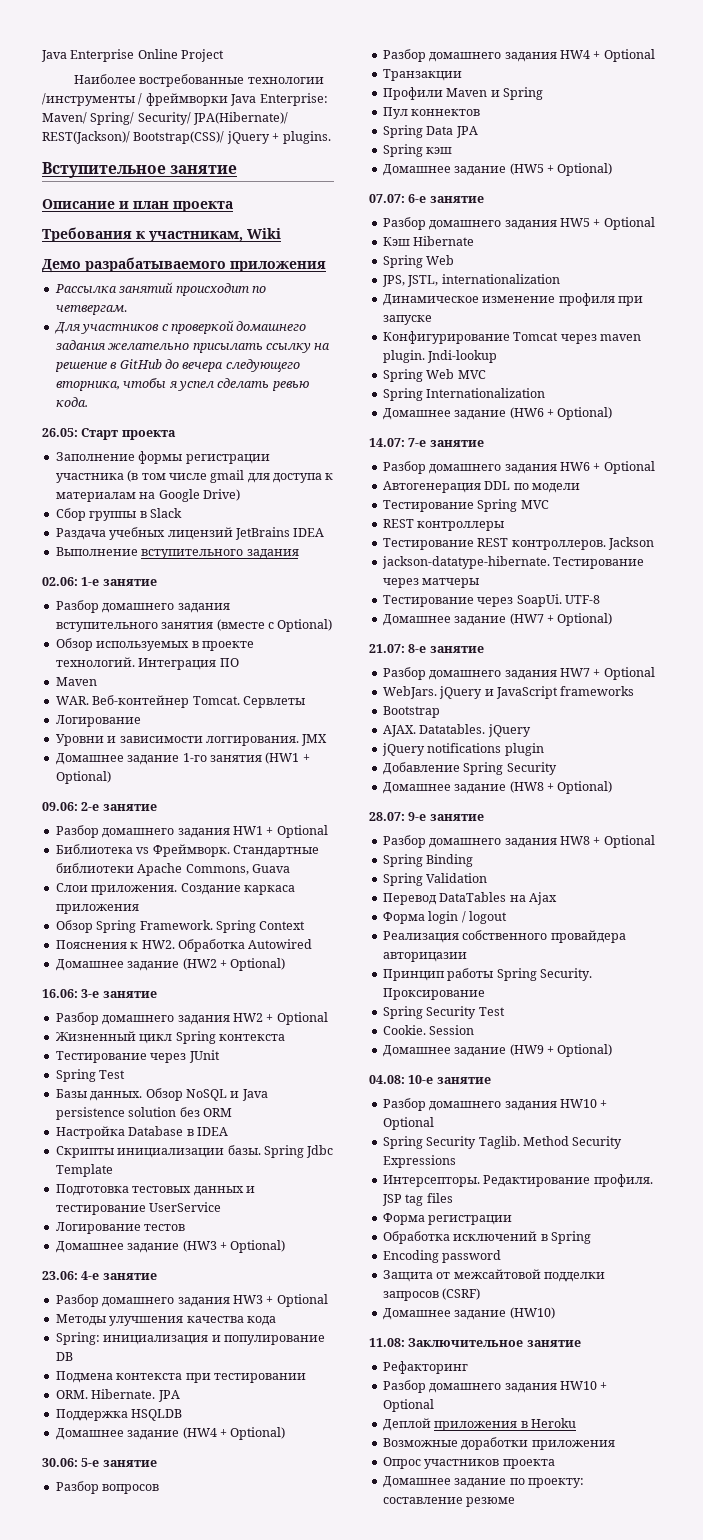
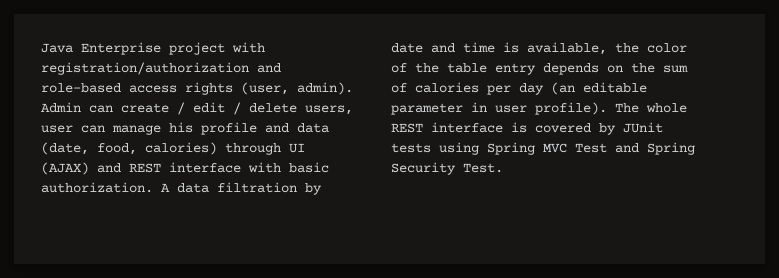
[137,49,225,62] [73,74,324,87] [42,93,328,106] [42,112,289,125] [42,131,331,144] [42,162,238,178] [42,199,233,212] [42,227,281,242] [42,257,326,273] [54,282,266,296] [55,305,127,315] [53,320,307,334] [55,340,331,353] [54,359,300,372] [55,378,309,391] [55,397,88,407] [42,428,176,440] [55,451,270,464] [55,470,334,483] [55,489,240,502] [55,508,182,521] [55,527,325,540] [55,547,299,559] [42,577,157,586] [55,600,230,613] [55,619,333,632] [55,638,254,651] [55,657,239,670] [55,677,97,686] [55,695,305,708] [55,715,141,727] [55,734,328,746] [55,752,310,765] [55,771,111,784] [42,802,157,811] [55,825,328,838] [55,844,319,857] [55,863,290,876] [55,883,295,895] [55,904,139,914] [55,920,306,933] [55,939,313,952] [55,958,286,971] [42,989,157,998] [55,1012,328,1025] [55,1031,285,1044] [55,1050,220,1063] [55,1069,126,1082] [55,1088,268,1101] [55,1107,232,1120] [55,1126,228,1139] [55,1145,334,1158] [55,1164,113,1177] [55,1184,255,1196] [55,1202,222,1215] [55,1222,186,1234] [55,1240,286,1253] [42,1271,157,1280] [55,1294,328,1307] [55,1314,276,1326] [55,1332,325,1345] [55,1352,73,1361] [55,1371,306,1383] [55,1389,180,1402] [55,1409,183,1421] [55,1427,286,1440] [42,1458,157,1467] [55,1481,160,1494] [382,49,655,62] [382,69,462,81] [382,87,543,100] [382,107,481,119] [382,125,478,138] [382,144,453,157] [382,163,613,176] [369,194,484,203] [382,217,655,230] [382,236,475,246] [382,255,455,268] [381,274,560,287] [382,293,643,306] [382,315,432,325] [382,331,641,344] [382,350,498,363] [382,369,486,382] [382,388,546,401] [382,407,613,420] [369,438,484,447] [382,461,655,474] [382,481,580,493] [382,499,549,512] [382,519,505,531] [382,537,654,550] [381,556,645,569] [382,578,480,588] [382,594,600,607] [382,613,613,626] [369,644,484,653] [382,667,655,680] [382,686,635,699] [382,706,440,718] [382,724,531,737] [381,743,544,756] [382,762,557,775] [382,781,613,794] [369,812,484,821] [382,835,655,848] [382,854,474,867] [382,873,488,886] [382,892,557,905] [382,911,507,924] [382,930,626,943] [382,952,467,962] [382,968,592,981] [382,988,485,1000] [382,1006,505,1019] [382,1025,475,1035] [382,1044,613,1057] [369,1075,491,1084] [382,1098,608,1111] [382,1117,434,1130] [382,1136,623,1149] [382,1155,456,1168] [382,1174,653,1187] [381,1193,453,1206] [382,1213,513,1225] [382,1231,591,1244] [382,1250,502,1263] [382,1269,605,1282] [382,1288,481,1301] [382,1307,555,1320] [369,1338,581,1347] [382,1361,468,1374] [382,1380,608,1393] [382,1399,434,1412] [382,1418,576,1431] [382,1437,615,1450] [382,1457,555,1469] [382,1476,584,1488] [382,1497,516,1507] Online Project // Наиболее востребованные технологии /инструменты / фреймворки Java Enterprise: Maven/ Spring/ Security/ JPA(Hibernate)/ REST(Jackson)/ Bootstrap(CSS)/ jQuery + plugins. // Вступительное занятие // Описание и план проекта // Требования к участникам, Wiki // Демо разрабатываемого приложения // Рассылка занятий происходит по четвергам. // Для участников с проверкой домашнего задания желательно присылать ссылку на решение в GitHub до вечера следующего вторника, чтобы я успел сделать ревью кода. // 26.05: Старт проекта // Заполнение формы регистрации участника (в том числе gmail для доступа к материалам на Google Drive) // Сбор группы в Slack // Раздача учебных лицензий JetBrains IDEA // Выполнение вступительного задания // 02.06: 1-е занятие // Разбор домашнего задания вступительного занятия (вместе с Optional) // Обзор используемых в проекте технологий. Интеграция ПО // Maven // WAR. Веб-контейнер Tomcat. Сервлеты // Логирование // Уровни и зависимости логгирования. JMX // Домашнее задание 1-го занятия (HW1 + Optional) // 09.06: 2-е занятие // Разбор домашнего задания HW1 + Optional // Библиотека vs Фреймворк. Стандартные библиотеки Apache Commons, Guava // Слои приложения. Создание каркаса приложения // Обзор Spring Framework. Spring Context // Пояснения к HW2. Обработка Autowired // Домашнее задание (HW2 + Optional) // 16.06: 3-е занятие // Разбор домашнего задания HW2 + Optional // Жизненный цикл Spring контекста // Тестирование через JUnit // Spring Test // Базы данных. Обзор NoSQL и Java persistence solution без ORM // Настройка Database в IDEA // Скрипты инициализации базы. Spring Jdbc Template // Подготовка тестовых данных и тестирование UserService // Логирование тестов // Домашнее задание (HW3 + Optional) // 23.06: 4-е занятие // Разбор домашнего задания HW3 + Optional // Методы улучшения качества кода // Spring: инициализация и популирование DB // Подмена контекста при тестировании // ORM. Hibernate. JPA // Поддержка HSQLDB // Домашнее задание (HW4 + Optional) // 30.06: 5-е занятие // Разбор вопросов // Разбор домашнего задания HW4 + Optional // Транзакции // Профили Maven и Spring // Пул коннектов // Spring Data JPA // Spring кэш // Домашнее задание (HW5 + Optional) // 07.07: 6-е занятие // Разбор домашнего задания HW5 + Optional // Кэш Hibernate // Spring Web // JPS, JSTL, internationalization // Динамическое изменение профиля при запуске // Конфигурирование Tomcat через maven plugin. Jndi-lookup // Spring Web MVC // Spring Internationalization // Домашнее задание (HW6 + Optional) // 14.07: 7-е занятие // Разбор домашнего задания HW6 + Optional // Автогенерация DDL по модели // Тестирование Spring MVC // REST контроллеры // Тестирование REST контроллеров. Jackson // jackson-datatype-hibernate. Тестирование через матчеры // Тестирование через SoapUi. UTF-8 // Домашнее задание (HW7 + Optional) // 21.07: 8-е занятие // Разбор домашнего задания HW7 + Optional // WebJars. jQuery и JavaScript frameworks // Bootstrap // AJAX. Datatables. jQuery // jQuery notifications plugin // Добавление Spring Security // Домашнее задание (HW8 + Optional) // 28.07: 9-е занятие // Разбор домашнего задания HW8 + Optional // Spring Binding // Spring Validation // Перевод DataTables на Ajax // Форма login / logout // Реализация собственного провайдера авторицазии // Принцип работы Spring Security. Проксирование // Spring Security Test // Cookie. Session // Домашнее задание (HW9 + Optional) // 04.08: 10-е занятие // Разбор домашнего задания HW10 + Optional // Spring Security Taglib. Method Security Expressions // Интерсепторы. Редактирование профиля. JSP tag files // Форма регистрации // Обработка исключений в Spring // Encoding password // Защита от межсайтовой подделки запросов (CSRF) // Домашнее задание (HW10) // 11.08: Заключительное занятие // Рефакторинг // Разбор домашнего задания HW10 + Optional // Деплой приложения в Heroku // Возможные доработки приложения // Опрос участников проекта // Домашнее задание по проекту: составление резюме -> [169,42,265,55] [41,62,281,75] [41,82,353,95] [41,102,353,115] [41,122,329,135] [41,142,305,155] [41,162,329,175] [41,182,322,195] [391,42,687,55] [391,63,688,75] [391,82,647,95] [391,102,687,115] [391,122,663,135] [391,142,695,155] [391,162,503,175] project with registration/authorization and role-based access rights (user, admin). Admin can create / edit / delete users, user can manage his profile and data (date, food, calories) through UI (AJAX) and REST interface with basic authorization. A data filtration by date and time is available, the color of the table entry depends on the sum of calories per day (an editable parameter in user profile). The whole REST interface is covered by JUnit tests using Spring MVC Test and Spring Security Test.

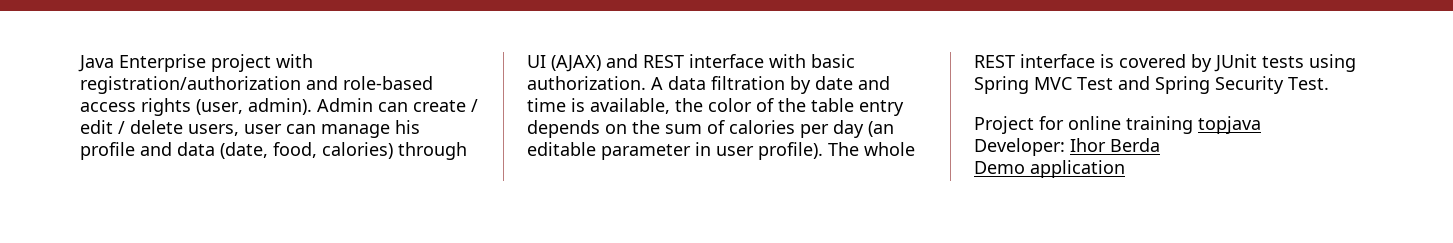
(503, 168) none -> [974,116,1261,134] [974,138,1160,156] [974,160,1125,178] // Project for online training topjava // Developer: Ihor Berda // Demo application

